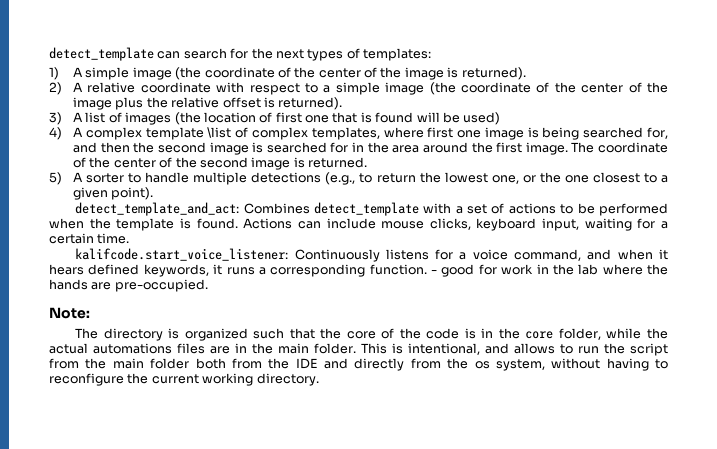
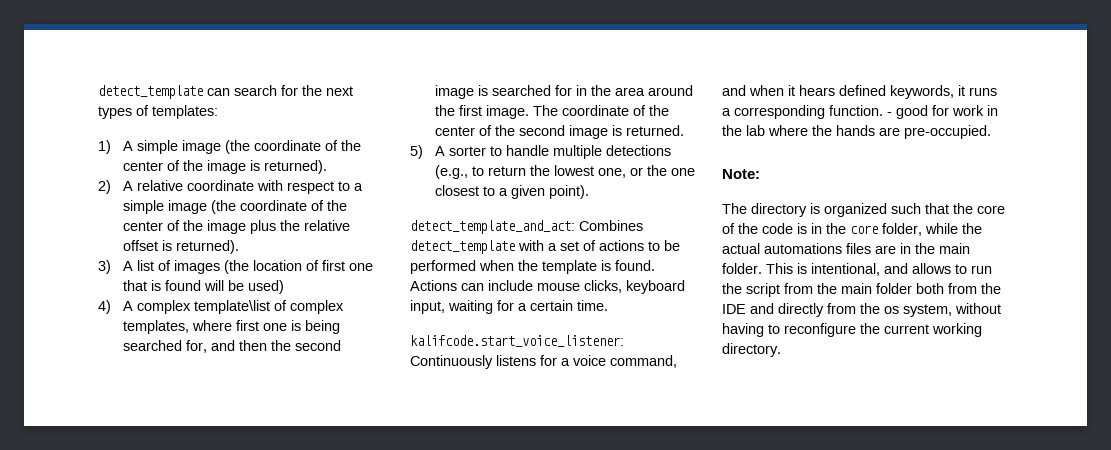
[145,127,232,140] template \list -> [194,300,271,314] template\list
[484,127,524,140] image -> (288, 327) none

